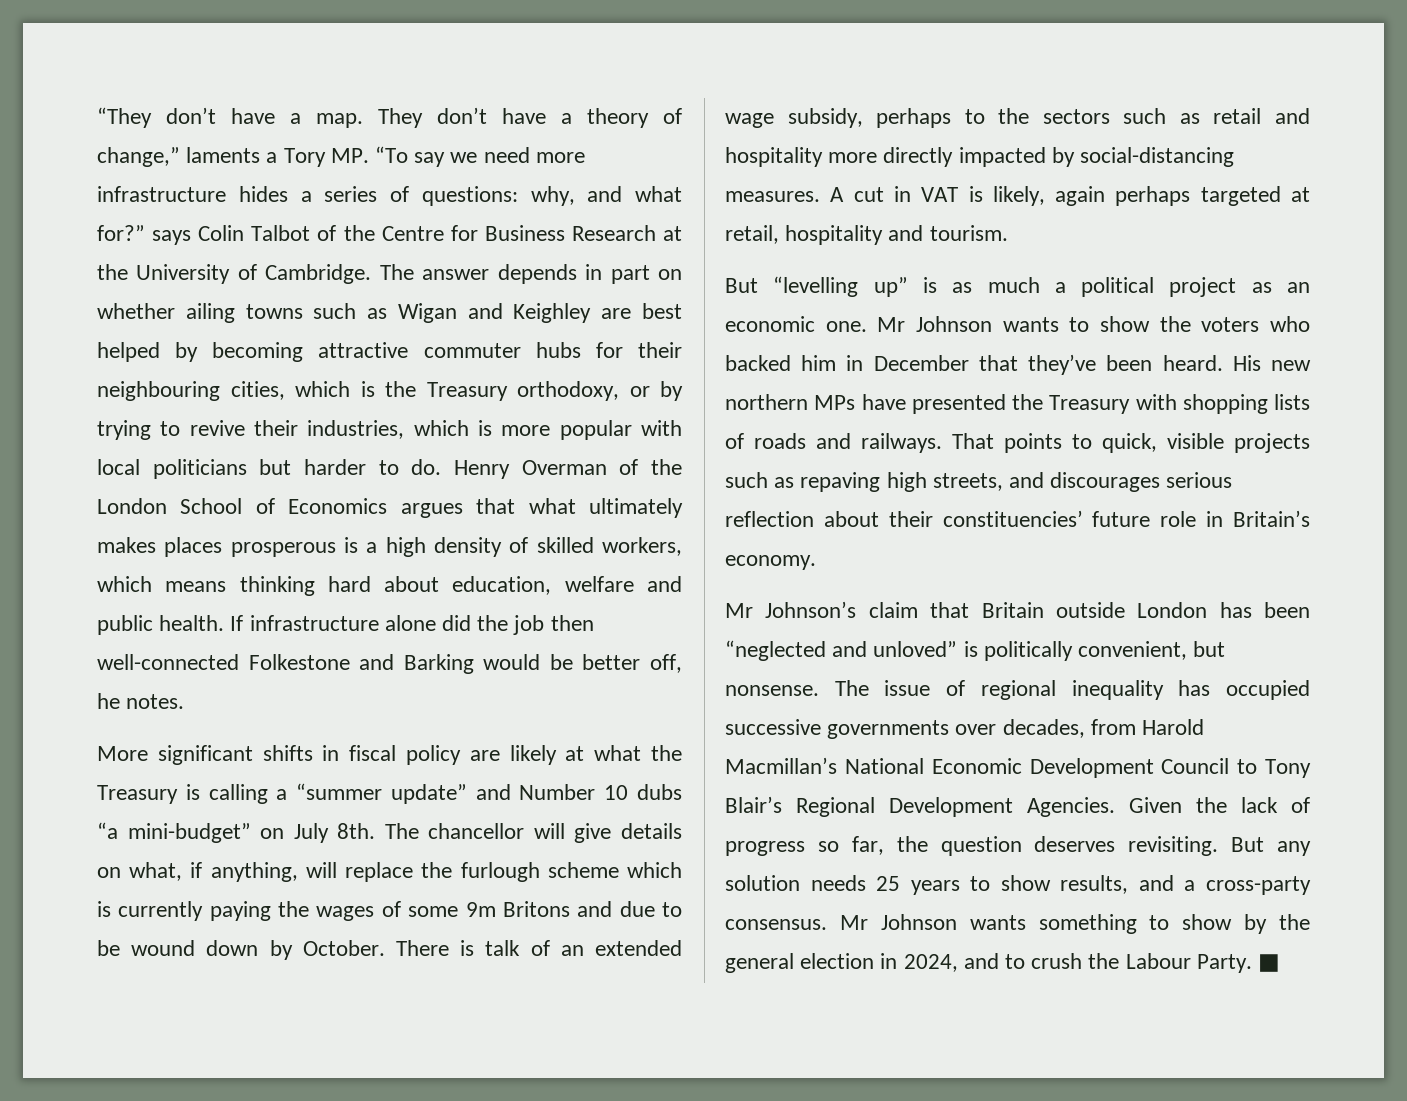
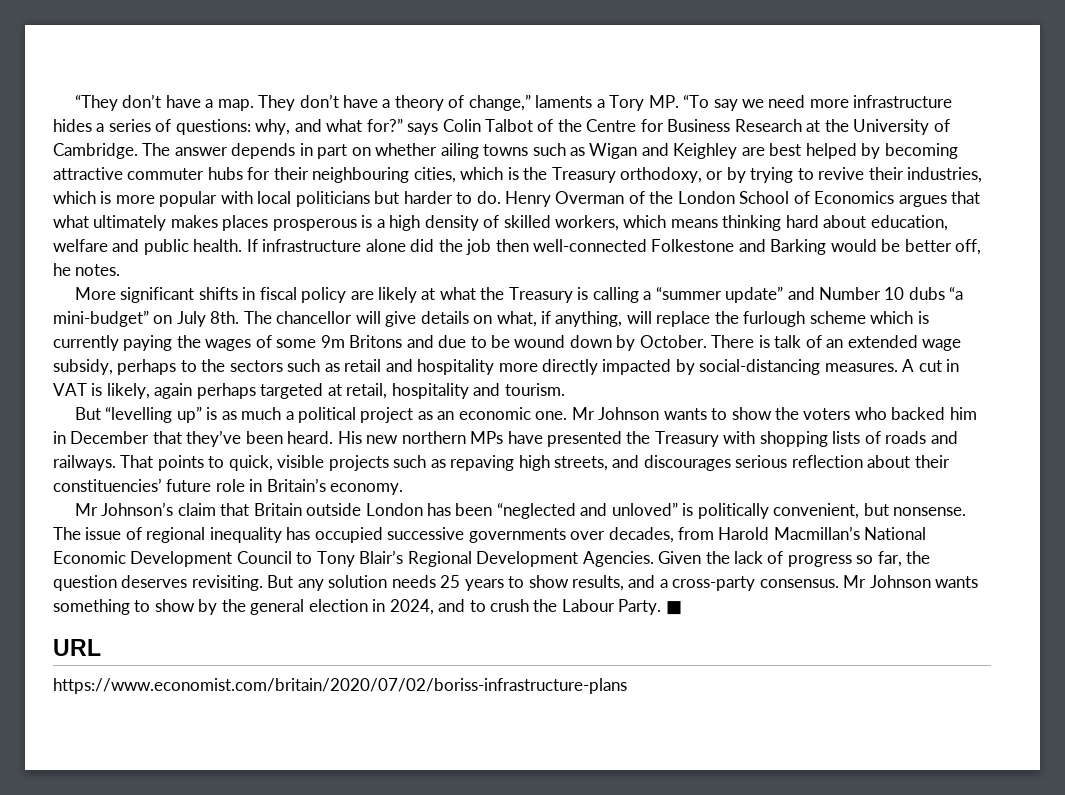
(1281, 963) none -> [53,639,101,656] [53,678,627,694] // URL // https://www.economist.com/britain/2020/07/02/boriss-infrastructure-plans

